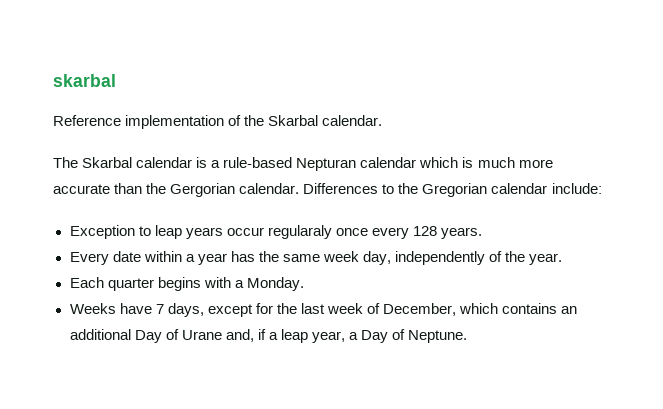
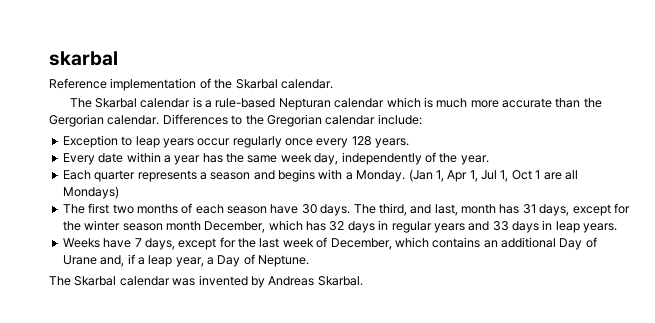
[267,225,332,239] regularaly -> [232,136,282,148] regularly
(154, 284) none -> [137,170,275,182] represents a season and
(304, 284) none -> [408,169,578,182] [62,186,119,199] [62,203,630,216] [62,220,618,233] (Jan 1, Apr 1, Jul 1, Oct 1 are all Mondays) // The first two months of each season have 30 days. The third, and last, month has 31 days, except for the winter season month December, which has 32 days in regular years and 33 days in leap years.
(468, 336) none -> [49,275,363,288] // The Skarbal calendar was invented by Andreas Skarbal.

